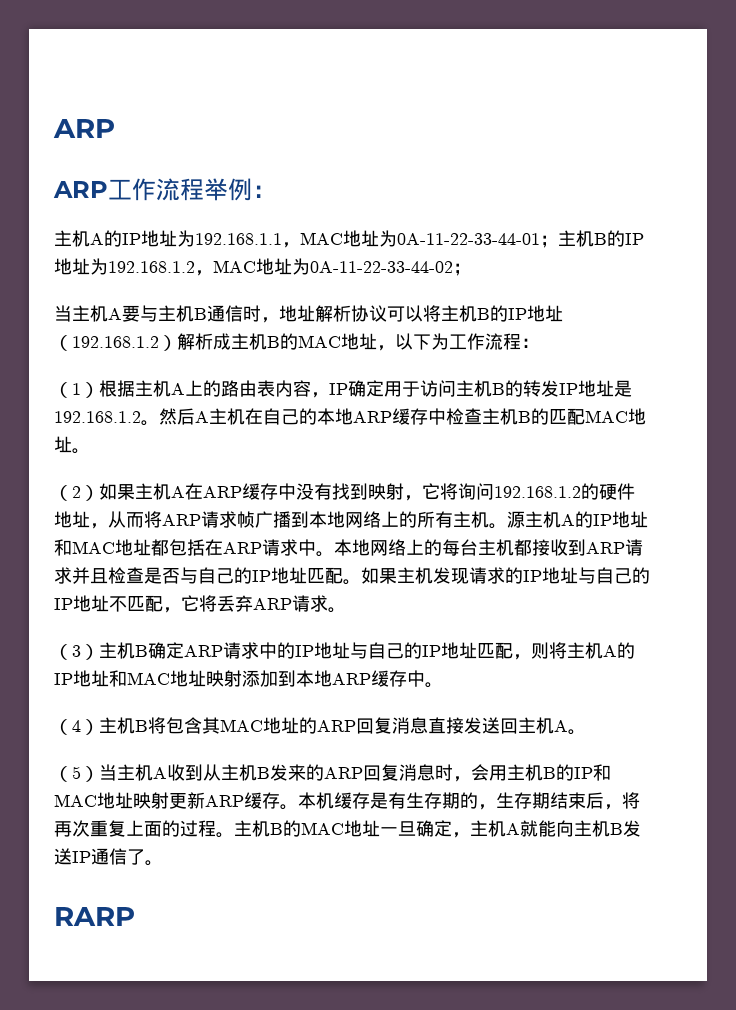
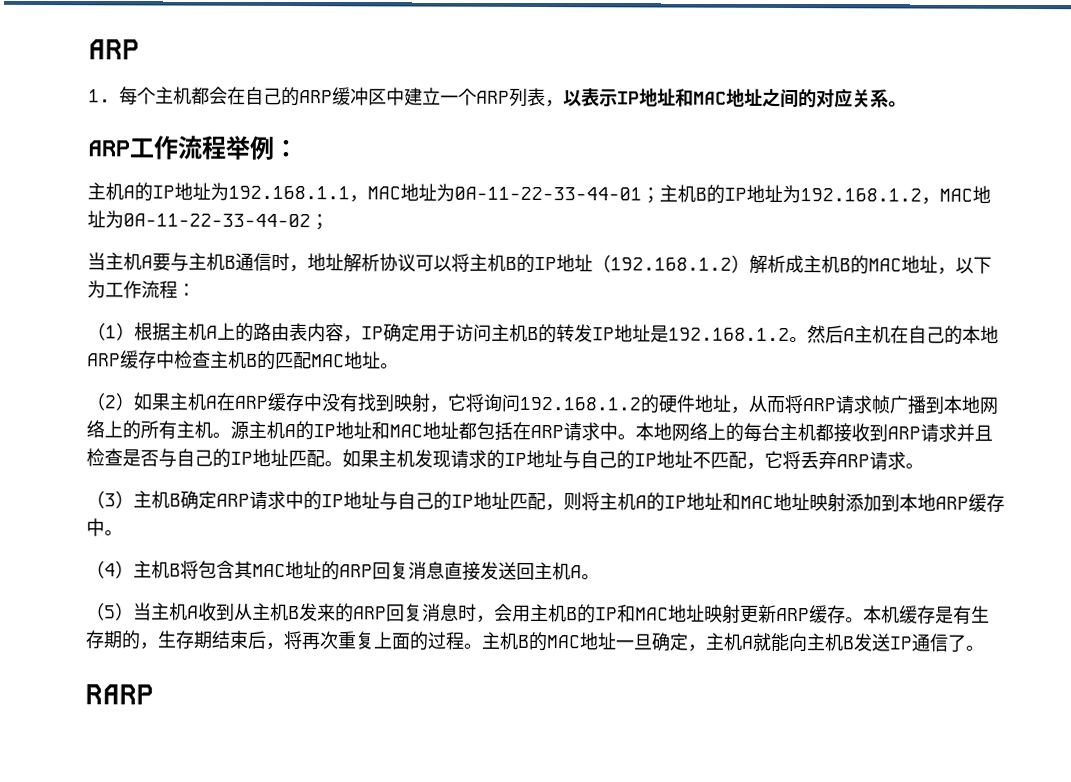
[53,119,115,138] ARP -> [88,39,140,60] [88,86,907,109] ARP // 1.每个主机都会在自己的ARP缓冲区中建立一个ARP列表，以表示IP地址和MAC地址之间的对应关系。

